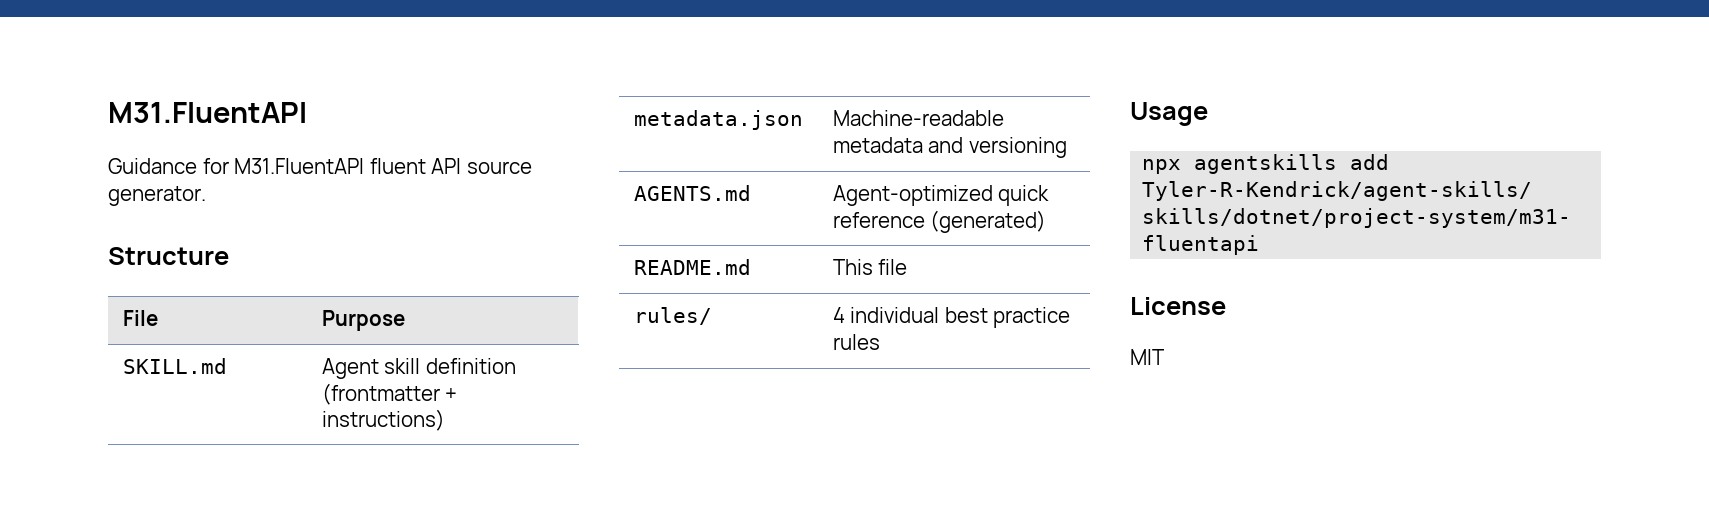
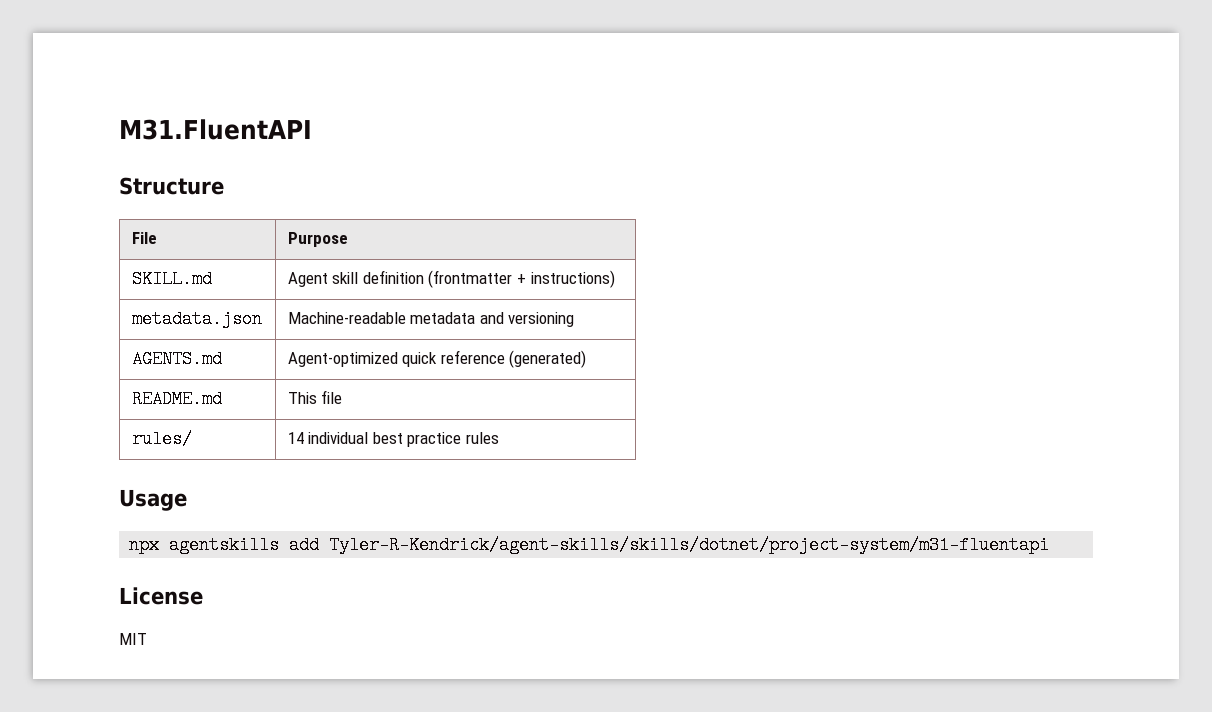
[108,102,307,123] [108,158,532,174] [108,186,206,206] M31.FluentAPI // Guidance for M31.FluentAPI fluent API source generator. -> [119,119,312,140] M31.FluentAPI
[832,307,845,323] 4 -> [287,432,304,444] 14

